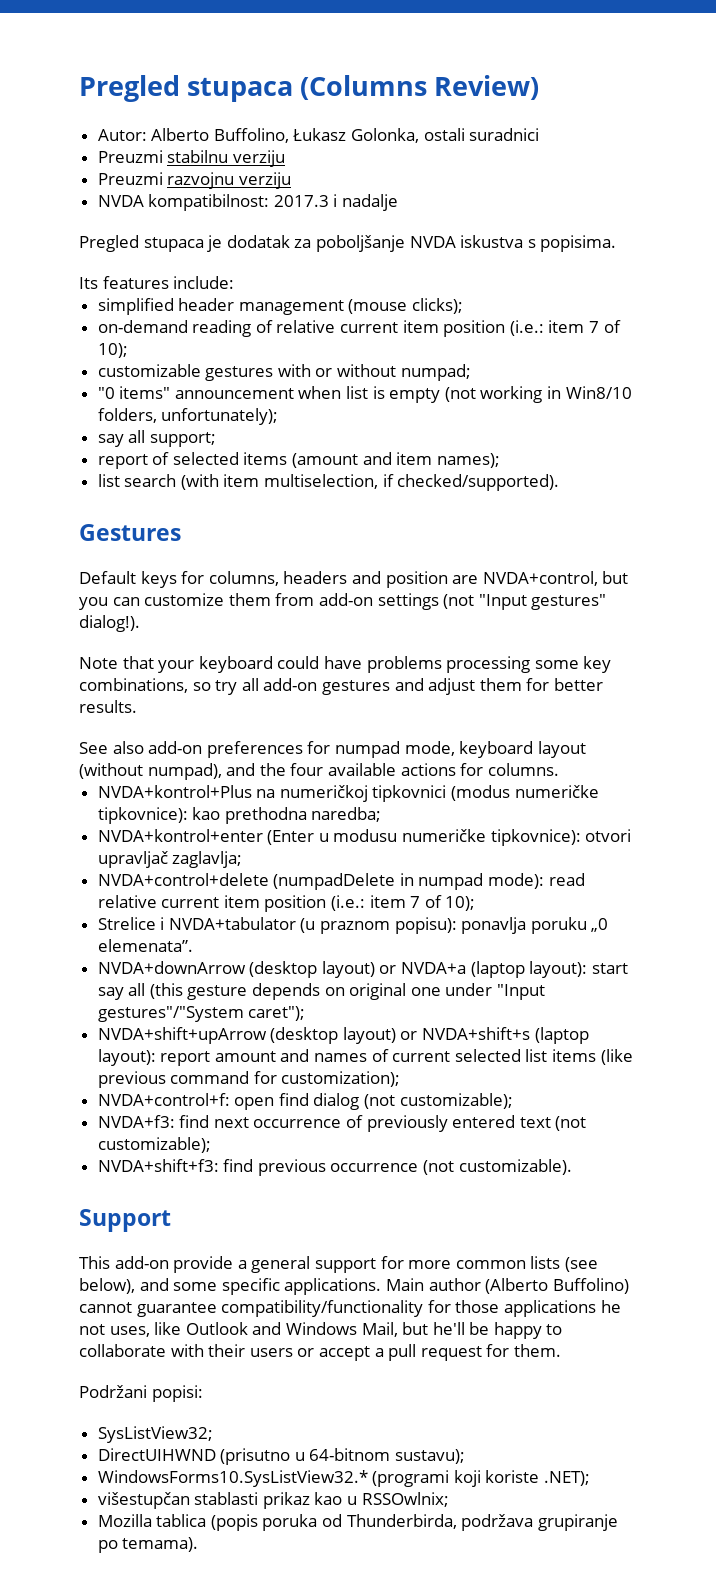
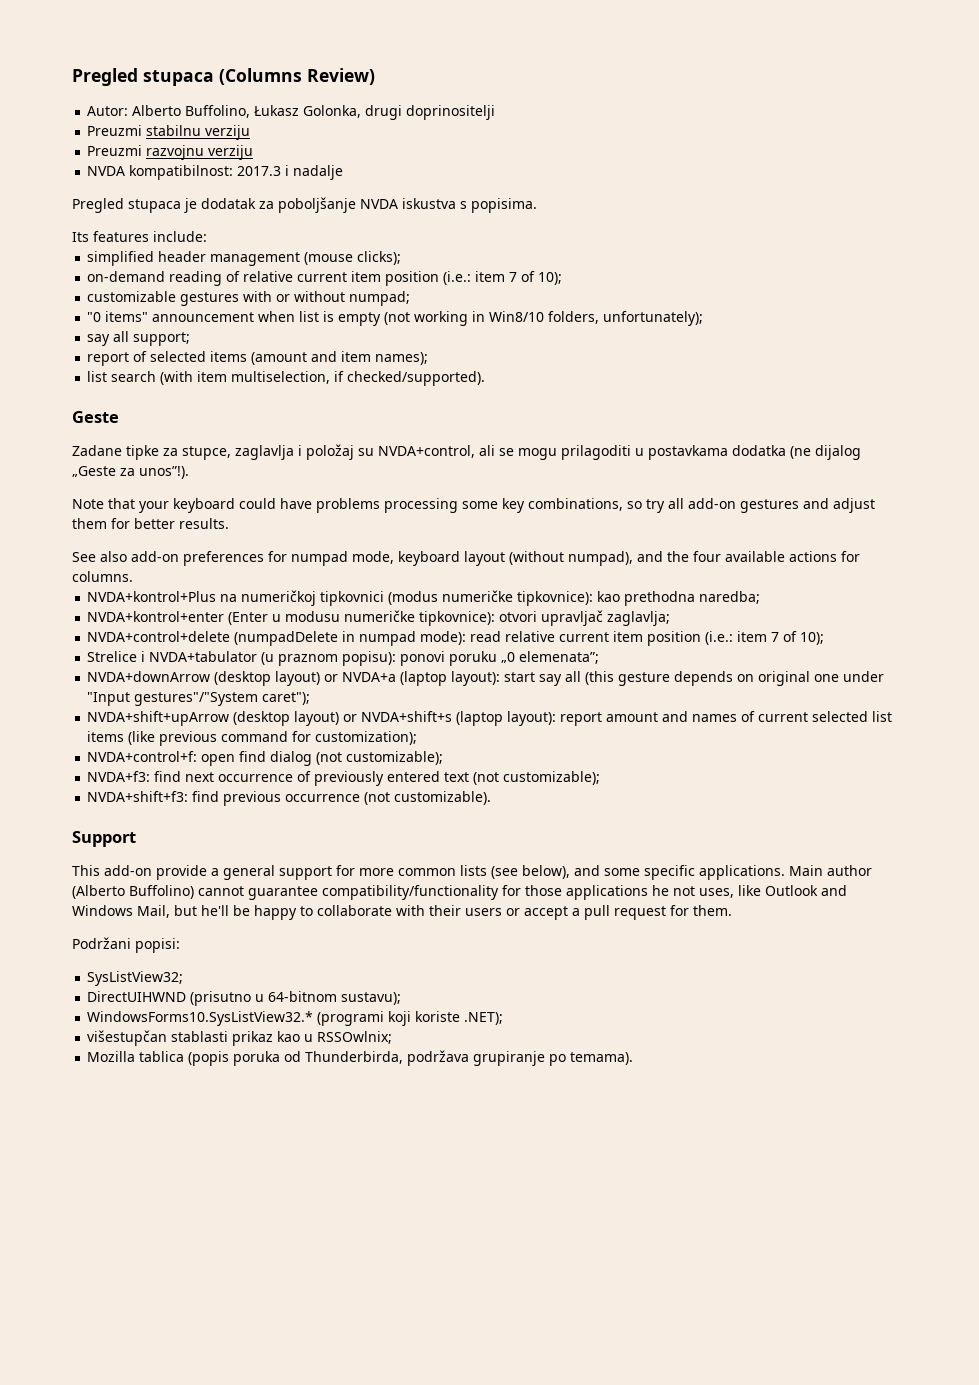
[423,128,540,141] ostali suradnici -> [365,105,496,120] drugi doprinositelji
[79,524,181,541] [79,571,629,588] [79,593,607,610] [79,615,140,632] Gestures // Default keys for columns, headers and position are NVDA+control, but you can customize them from add-on settings (not "Input gestures" dialog!). -> [72,411,119,423] [72,444,861,460] [72,466,189,479] Geste // Zadane tipke za stupce, zaglavlja i položaj su NVDA+control, ali se mogu prilagoditi u postavkama dodatka (ne dijalog „Geste za unos”!).
[461,917,527,934] ponavlja -> [400,651,446,666] ponovi
[97,939,193,952] elemenata”. -> [519,651,600,664] elemenata”;

